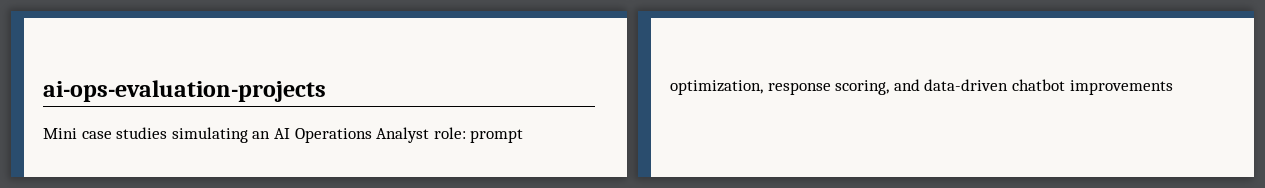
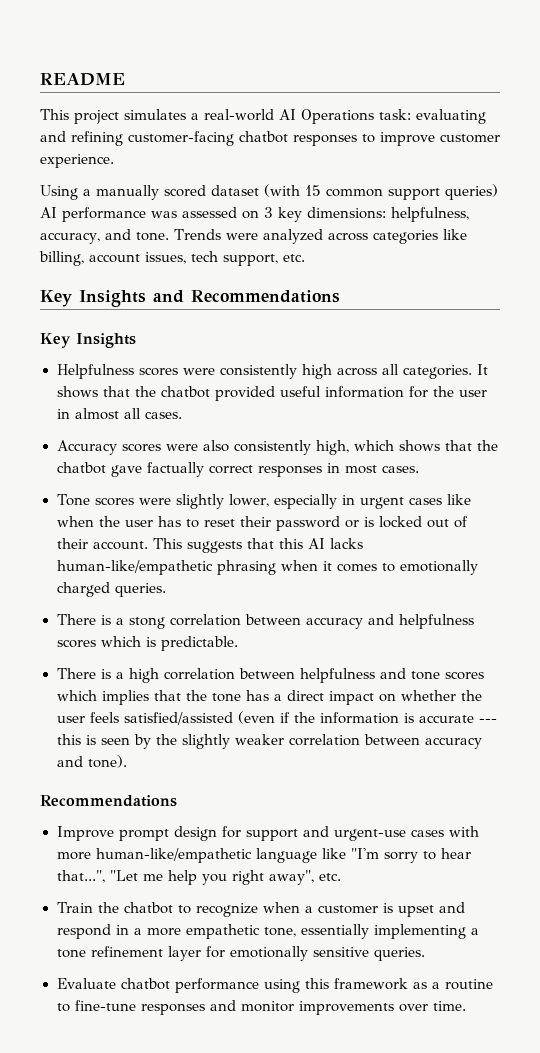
[43,80,326,102] [43,127,524,143] [670,79,1173,95] ai-ops-evaluation-projects // Mini case studies simulating an AI Operations Analyst role: prompt optimization, response scoring, and data-driven chatbot improvements -> [40,73,125,86] [40,109,486,124] [40,131,500,146] [40,154,114,168] [40,184,498,200] [40,207,469,222] [40,229,467,244] [39,251,305,266] [40,290,340,307] [40,333,136,348] [56,364,488,379] [56,386,487,401] [56,408,182,420] [56,440,498,455] [56,462,419,477] [56,494,472,509] [56,516,468,531] [56,538,363,553] [56,560,478,575] [56,582,166,597] [56,614,474,629] [56,636,238,651] [56,668,484,683] [56,690,482,705] [56,711,497,725] [56,734,482,749] [56,755,127,768] [40,795,177,807] [56,826,479,841] [56,848,471,863] [56,870,341,885] [56,902,466,917] [56,924,479,939] [56,946,425,961] [56,978,493,993] [56,1000,466,1015] README // This project simulates a real-world AI Operations task: evaluating and refining customer-facing chatbot responses to improve customer experience. // Using a manually scored dataset (with 15 common support queries) AI performance was assessed on 3 key dimensions: helpfulness, accuracy, and tone. Trends were analyzed across categories like billing, account issues, tech support, etc. // Key Insights and Recommendations // Key Insights // Helpfulness scores were consistently high across all categories. It shows that the chatbot provided useful information for the user in almost all cases. // Accuracy scores were also consistently high, which shows that the chatbot gave factually correct responses in most cases. // Tone scores were slightly lower, especially in urgent cases like when the user has to reset their password or is locked out of their account. This suggests that this AI lacks human-like/empathetic phrasing when it comes to emotionally charged queries. // There is a stong correlation between accuracy and helpfulness scores which is predictable. // There is a high correlation between helpfulness and tone scores which implies that the tone has a direct impact on whether the user feels satisfied/assisted (even if the information is accurate --- this is seen by the slightly weaker correlation between accuracy and tone). // Recommendations // Improve prompt design for support and urgent-use cases with more human-like/empathetic language like "I'm sorry to hear that...", "Let me help you right away", etc. // Train the chatbot to recognize when a customer is upset and respond in a more empathetic tone, essentially implementing a tone refinement layer for emotionally sensitive queries. // Evaluate chatbot performance using this framework as a routine to fine-tune responses and monitor improvements over time.

